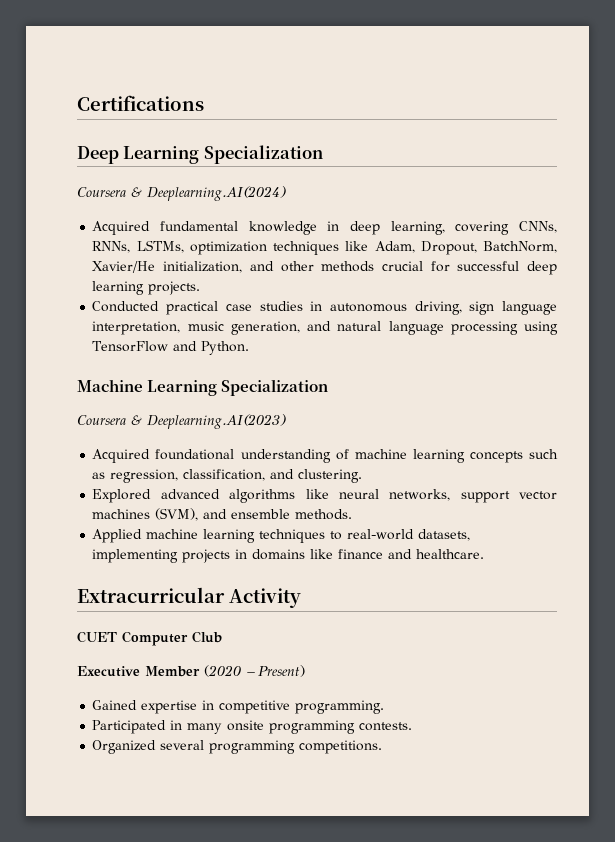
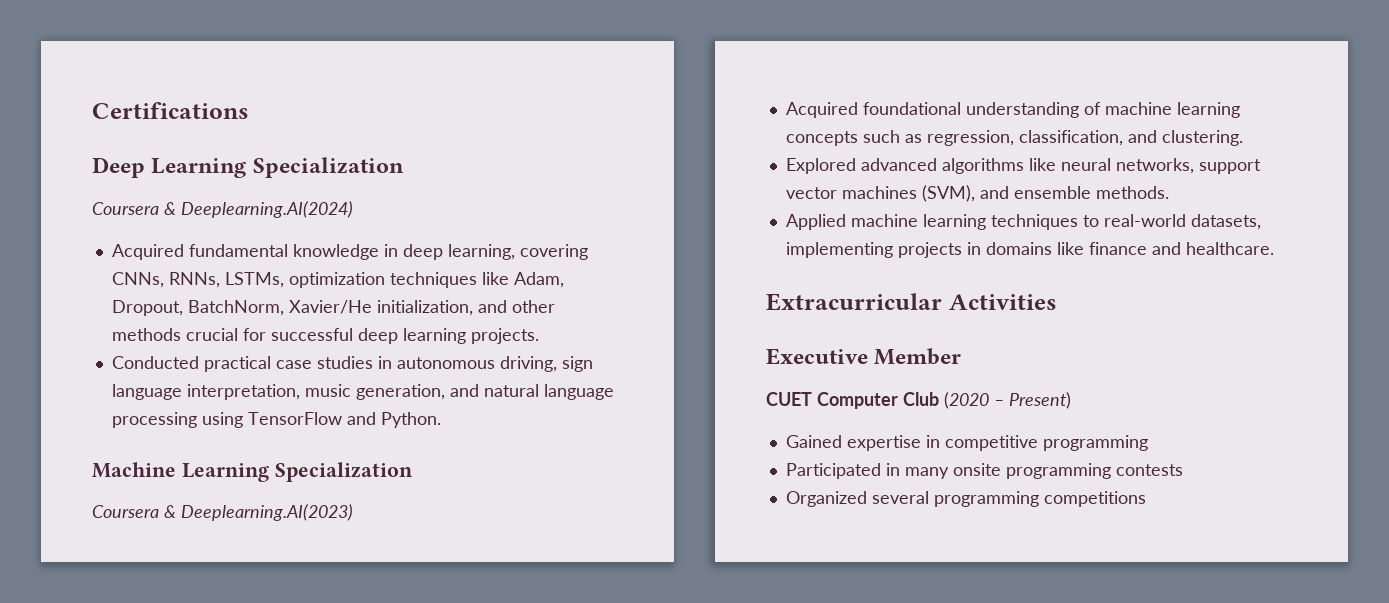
[229,588,301,608] Activity -> [948,294,1057,310] [766,348,962,365] Activities // Executive Member
[77,666,200,677] // Executive Member -> (939, 399) none
[295,700,385,714] programming. -> [1042,435,1148,451] programming
[359,722,413,731] contests. -> [1115,464,1183,476] contests
[299,740,383,754] competitions. -> [1043,491,1146,507] competitions

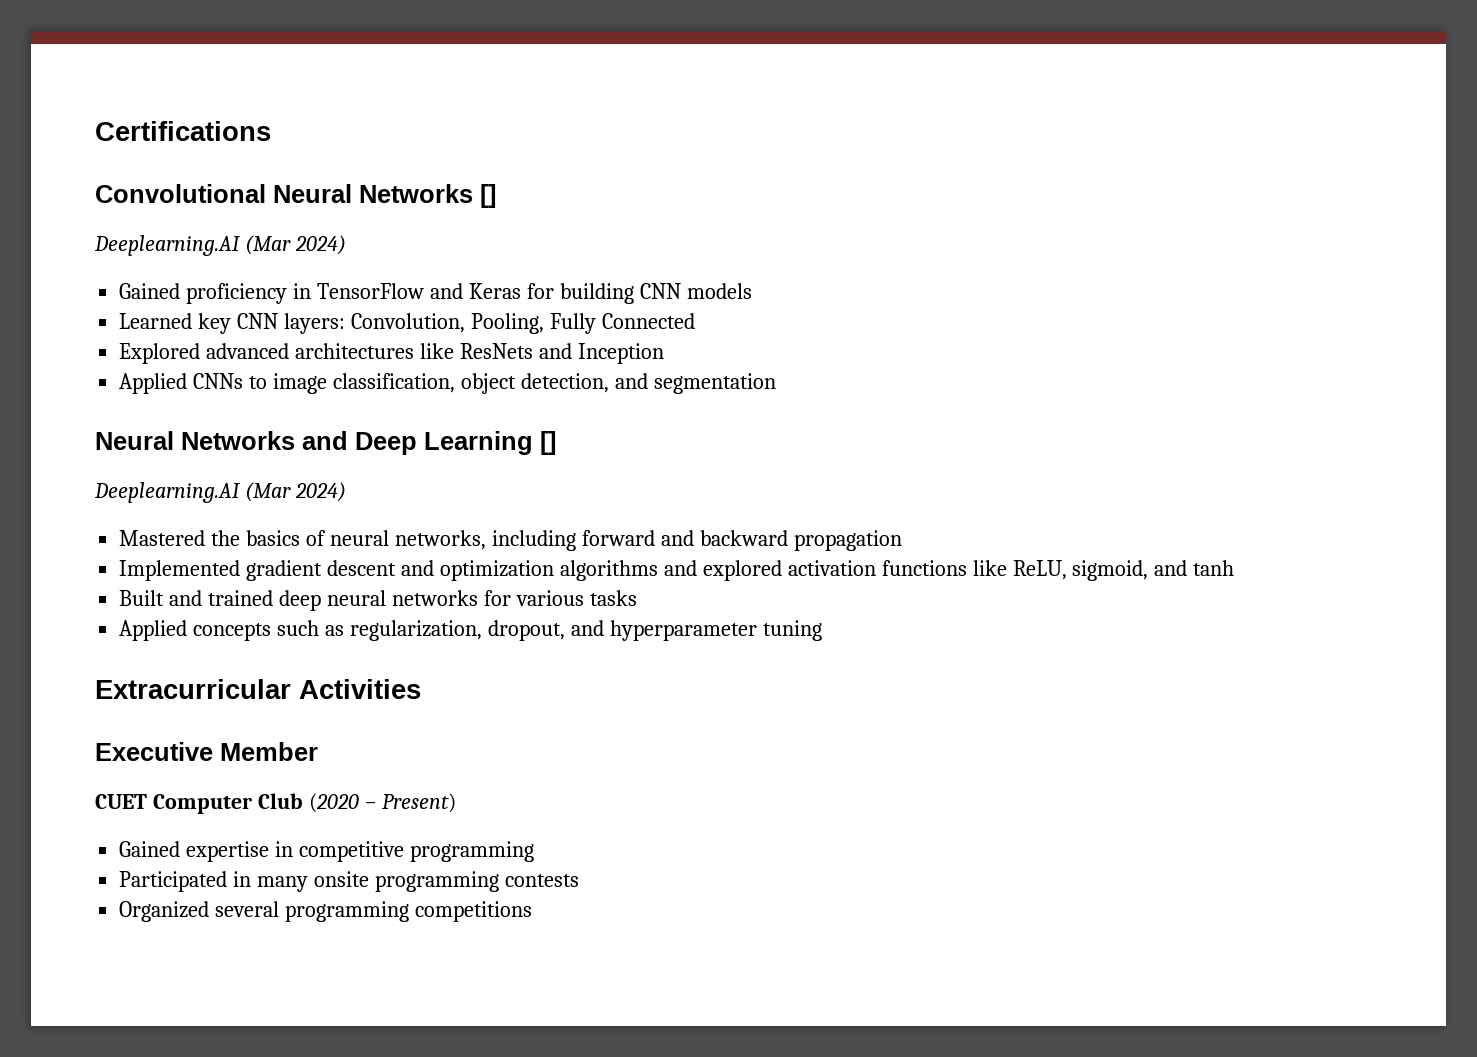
[92,157,404,178] [92,201,353,218] [111,244,588,260] [111,272,564,288] [111,300,555,316] [111,328,539,344] [111,356,593,372] [111,384,614,400] [111,412,441,428] [92,462,413,482] [92,504,353,521] [785,102,1240,118] [785,130,1243,146] [785,158,1261,174] [785,185,1169,202] [785,214,1261,230] [785,242,1274,258] Deep Learning Specialization // Coursera & Deeplearning.AI(2024) // Acquired fundamental knowledge in deep learning, covering CNNs, RNNs, LSTMs, optimization techniques like Adam, Dropout, BatchNorm, Xavier/He initialization, and other methods crucial for successful deep learning projects. // Conducted practical case studies in autonomous driving, sign language interpretation, music generation, and natural language processing using TensorFlow and Python. // Machine Learning Specialization // Coursera & Deeplearning.AI(2023) // Acquired foundational understanding of machine learning concepts such as regression, classification, and clustering. // Explored advanced algorithms like neural networks, support vector machines (SVM), and ensemble methods. // Applied machine learning techniques to real-world datasets, implementing projects in domains like finance and healthcare. -> [95,184,496,208] [94,235,346,256] [119,283,752,304] [119,313,695,334] [119,343,664,364] [119,373,776,394] [95,431,556,455] [94,482,346,503] [119,530,902,551] [119,560,1235,581] [119,590,637,611] [119,620,822,641] Convolutional Neural Networks [] // Deeplearning.AI (Mar 2024) // Gained proficiency in TensorFlow and Keras for building CNN models // Learned key CNN layers: Convolution, Pooling, Fully Connected // Explored advanced architectures like ResNets and Inception // Applied CNNs to image classification, object detection, and segmentation // Neural Networks and Deep Learning [] // Deeplearning.AI (Mar 2024) // Mastered the basics of neural networks, including forward and backward propagation // Implemented gradient descent and optimization algorithms and explored activation functions like ReLU, sigmoid, and tanh // Built and trained deep neural networks for various tasks // Applied concepts such as regularization, dropout, and hyperparameter tuning

